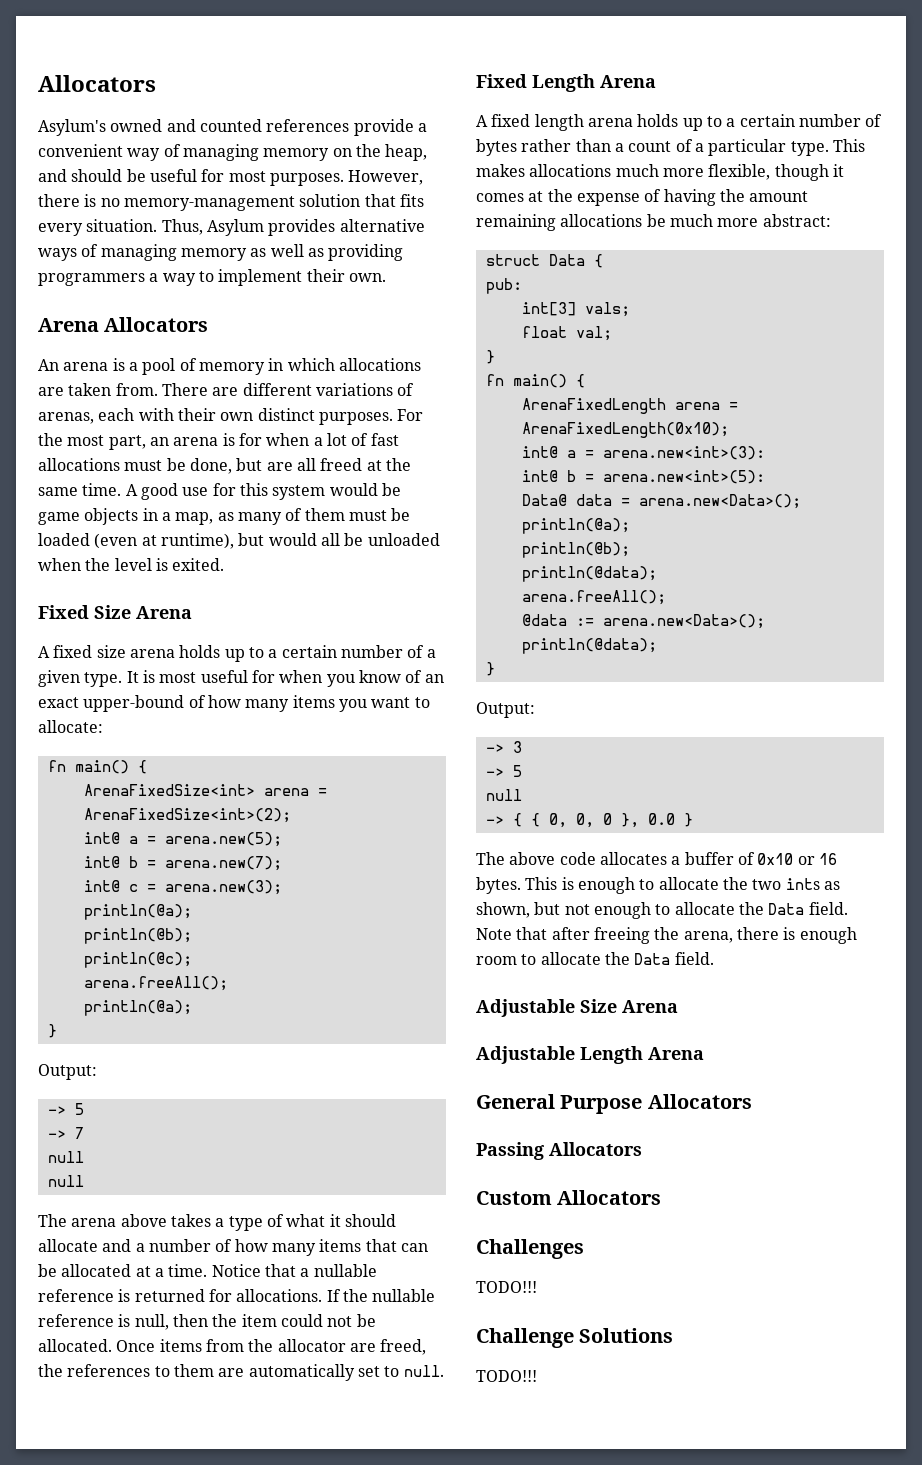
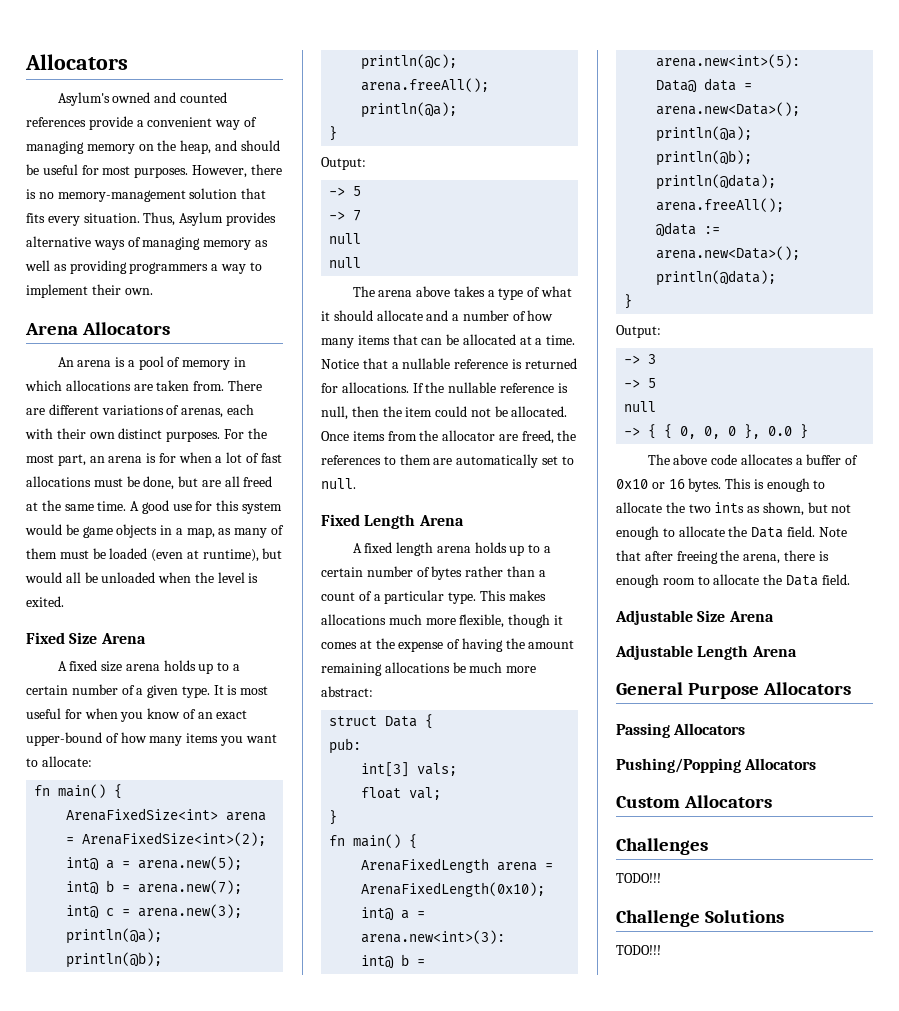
(642, 1149) none -> [616,758,817,773] // Pushing/Popping Allocators

